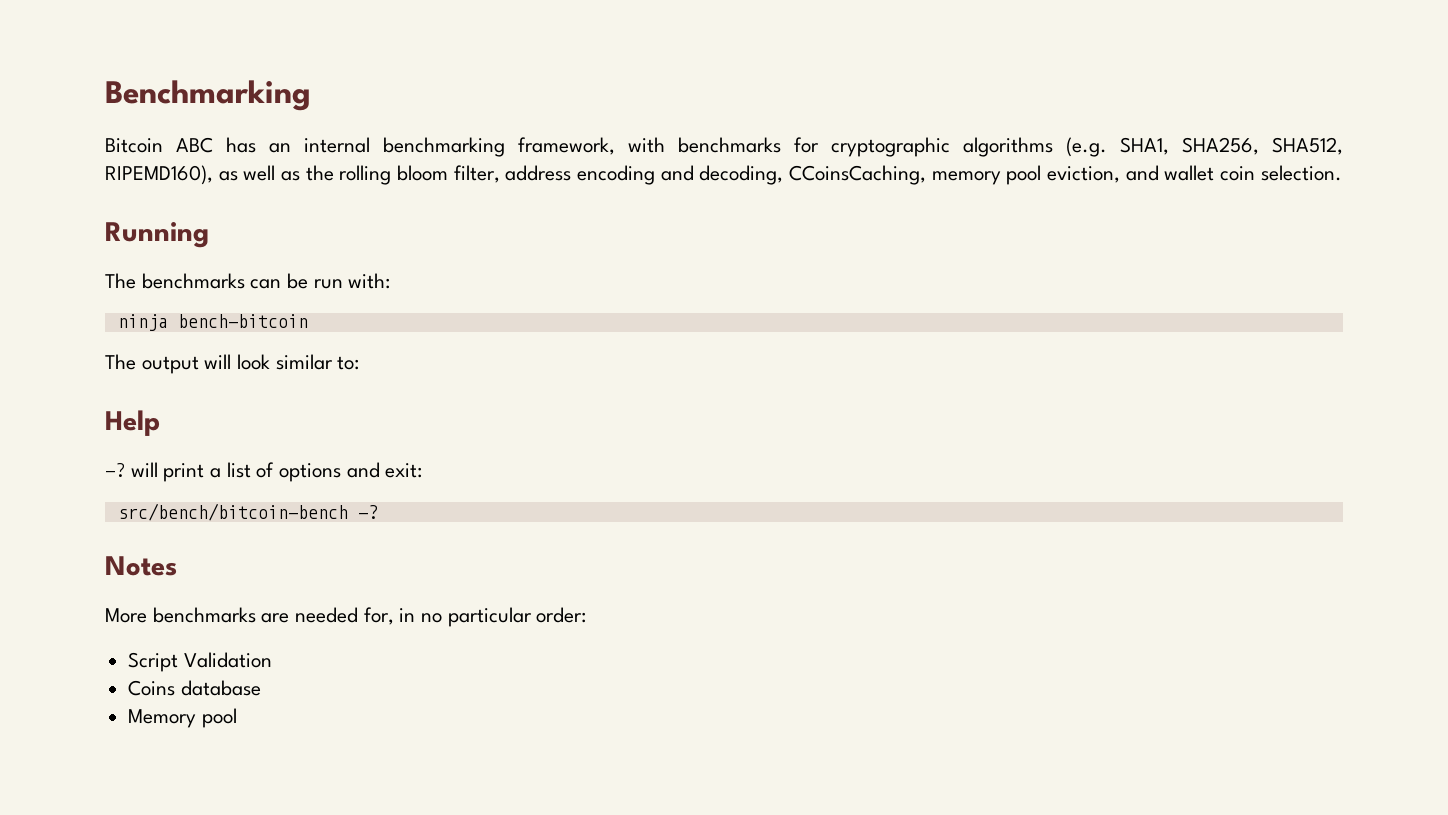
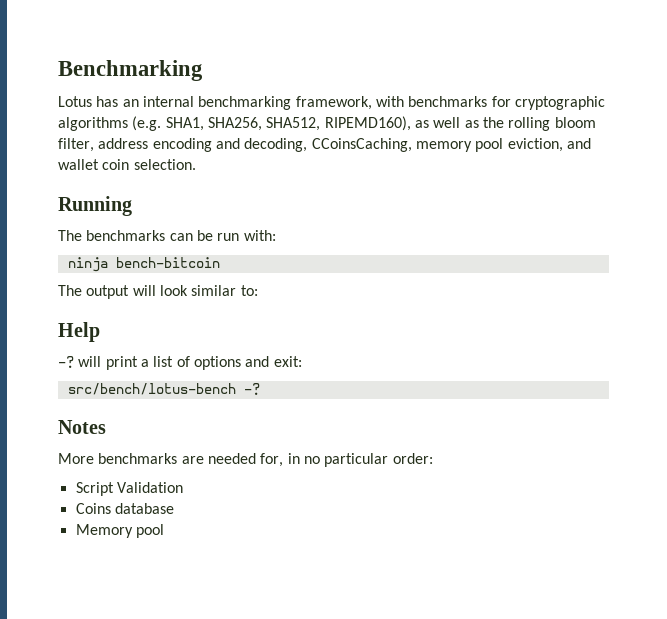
[105,137,213,153] Bitcoin ABC -> [58,96,92,107] Lotus
[117,503,348,521] src/bench/bitcoin-bench -> [67,383,236,395] src/bench/lotus-bench

